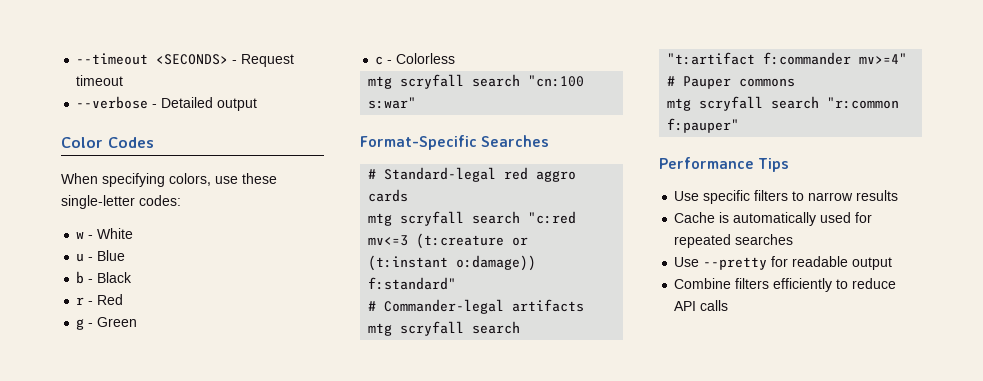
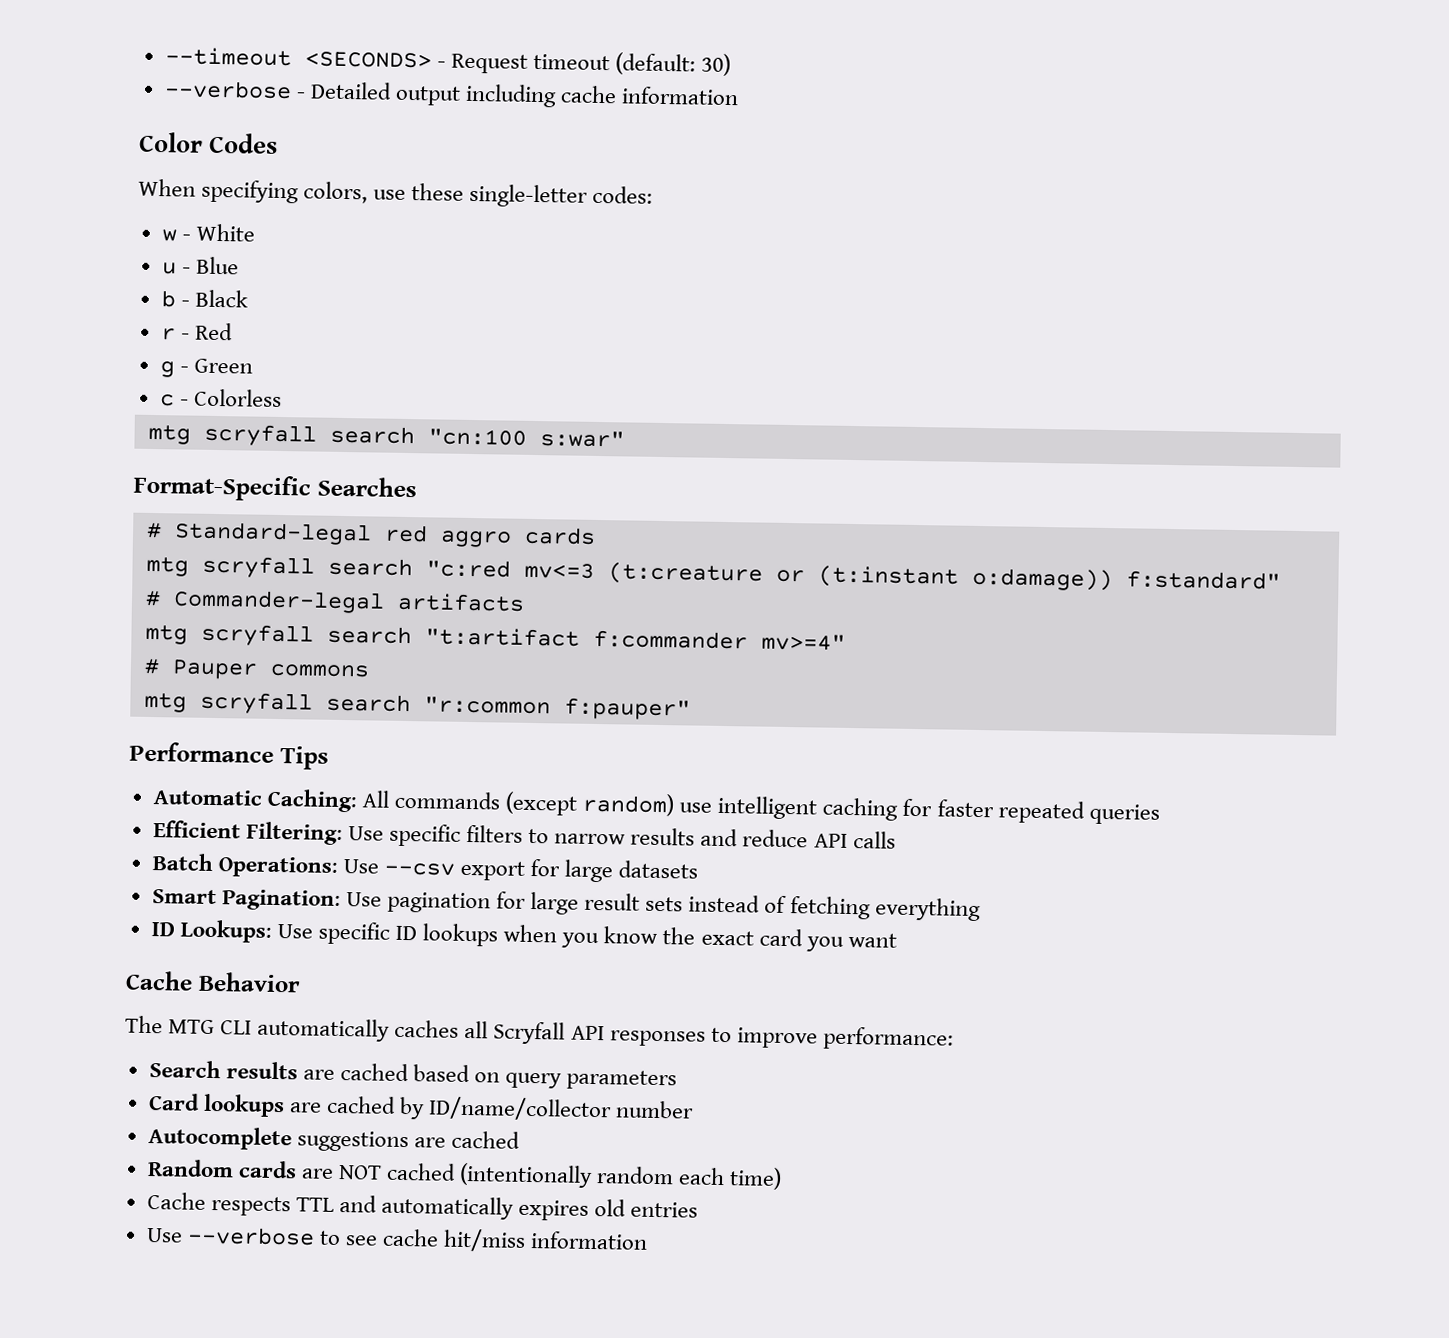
(124, 80) none -> [615,52,732,77] (default: 30)
(258, 104) none -> [465,83,740,108] including cache information
(790, 165) none -> [152,788,1160,825] [152,820,343,846] Automatic Caching: All commands (except random) use intelligent caching for faster repeated queries // Efficient Filtering:
[674,212,873,226] [674,234,794,248] [674,256,893,270] [674,278,897,292] [674,300,729,311] // Cache is automatically used for repeated searches // Use --pretty for readable output // Combine filters efficiently to reduce API calls -> [700,828,896,849] [151,853,699,883] [151,889,981,922] [150,919,897,952] [125,970,301,993] [125,1015,954,1051] [148,1060,678,1091] [148,1093,695,1122] [147,1125,520,1153] [146,1158,783,1190] [146,1191,699,1221] [145,1226,649,1252] and reduce API calls // Batch Operations: Use --csv export for large datasets // Smart Pagination: Use pagination for large result sets instead of fetching everything // ID Lookups: Use specific ID lookups when you know the exact card you want // Cache Behavior // The MTG CLI automatically caches all Scryfall API responses to improve performance: // Search results are cached based on query parameters // Card lookups are cached by ID/name/collector number // Autocomplete suggestions are cached // Random cards are NOT cached (intentionally random each time) // Cache respects TTL and automatically expires old entries // Use --verbose to see cache hit/miss information

